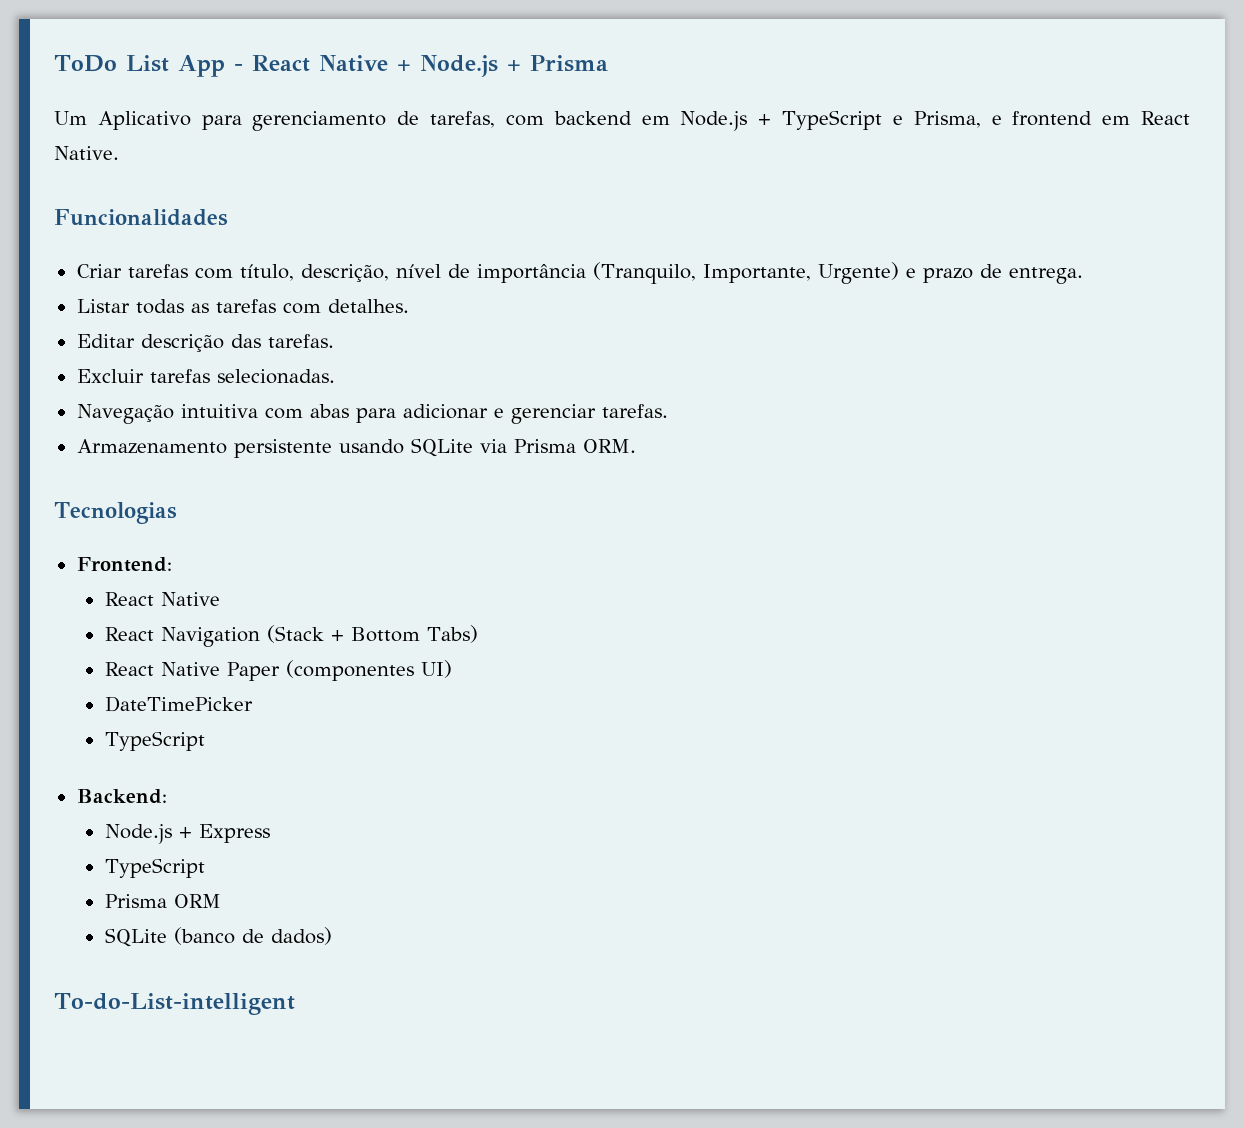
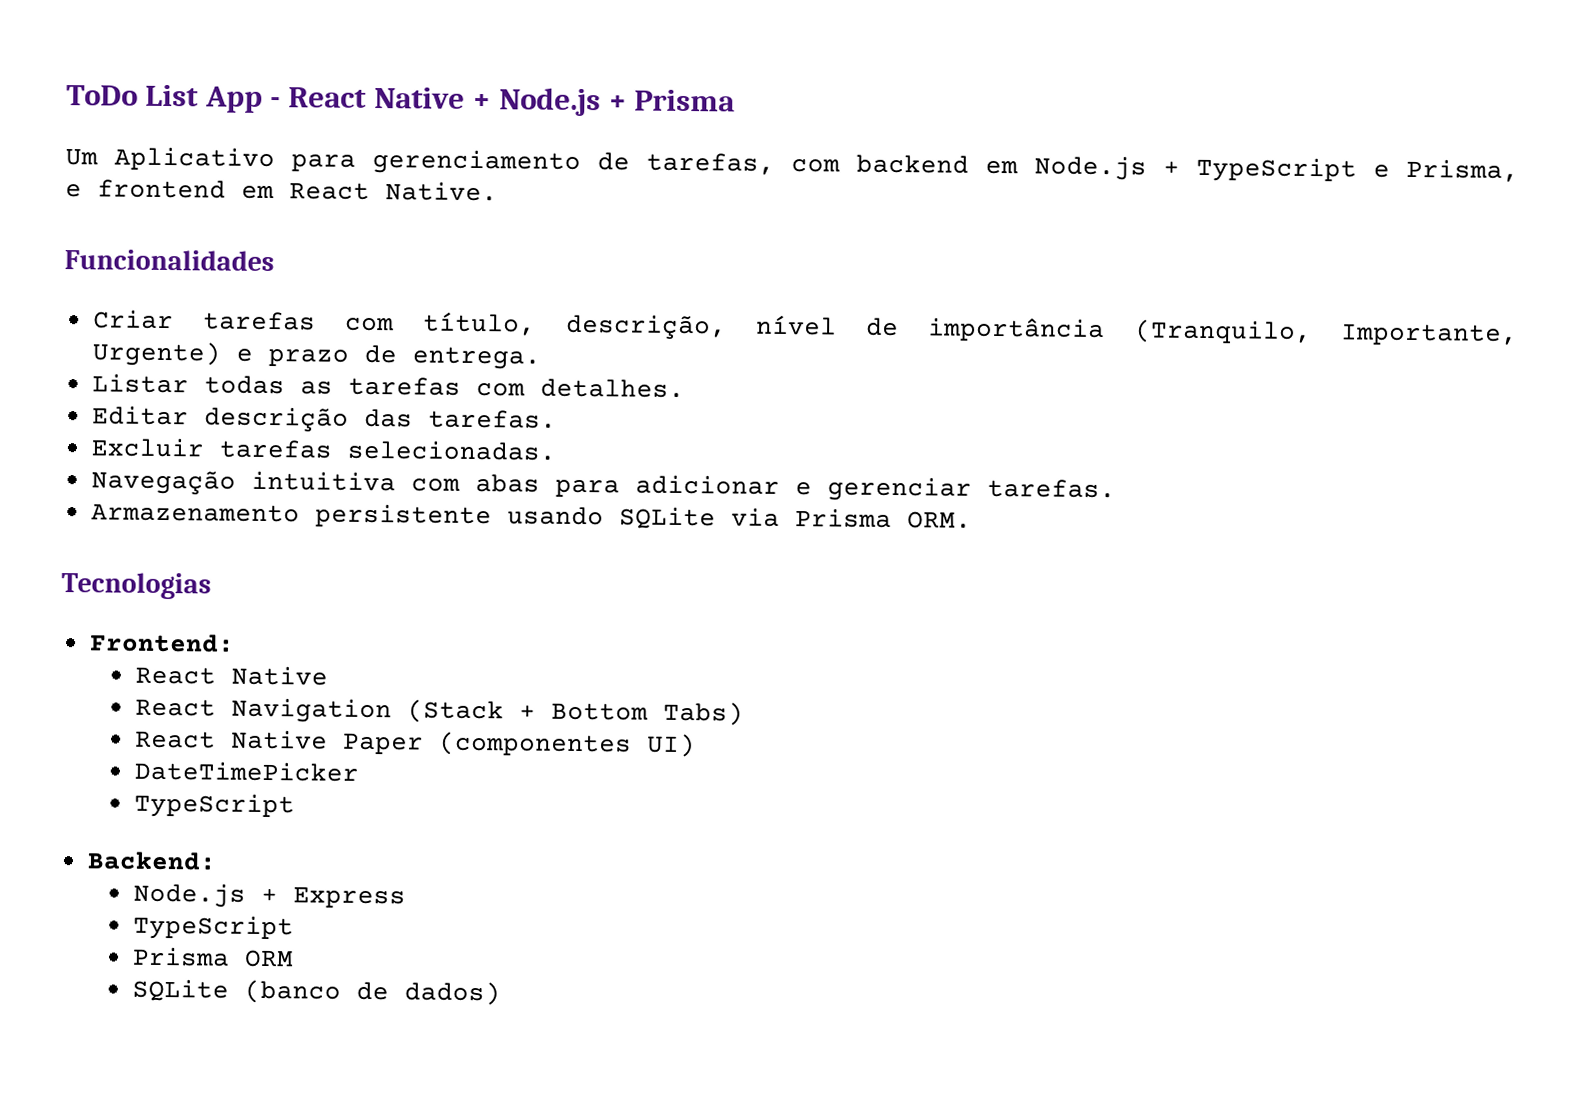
[54,993,295,1015] // To-do-List-intelligent -> (501, 993) none

